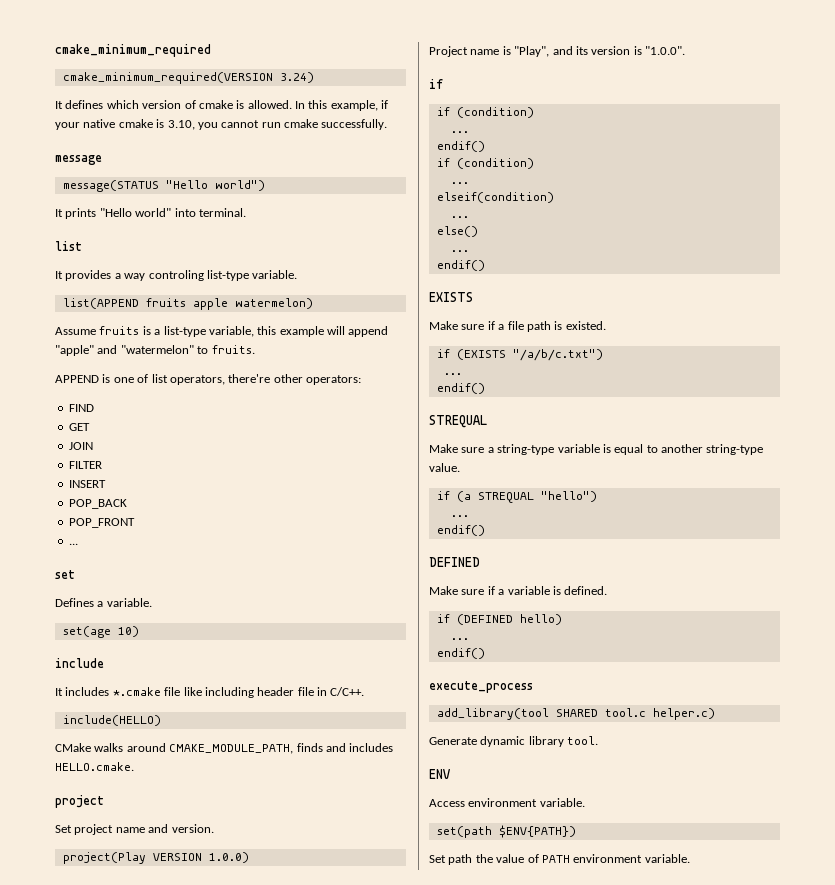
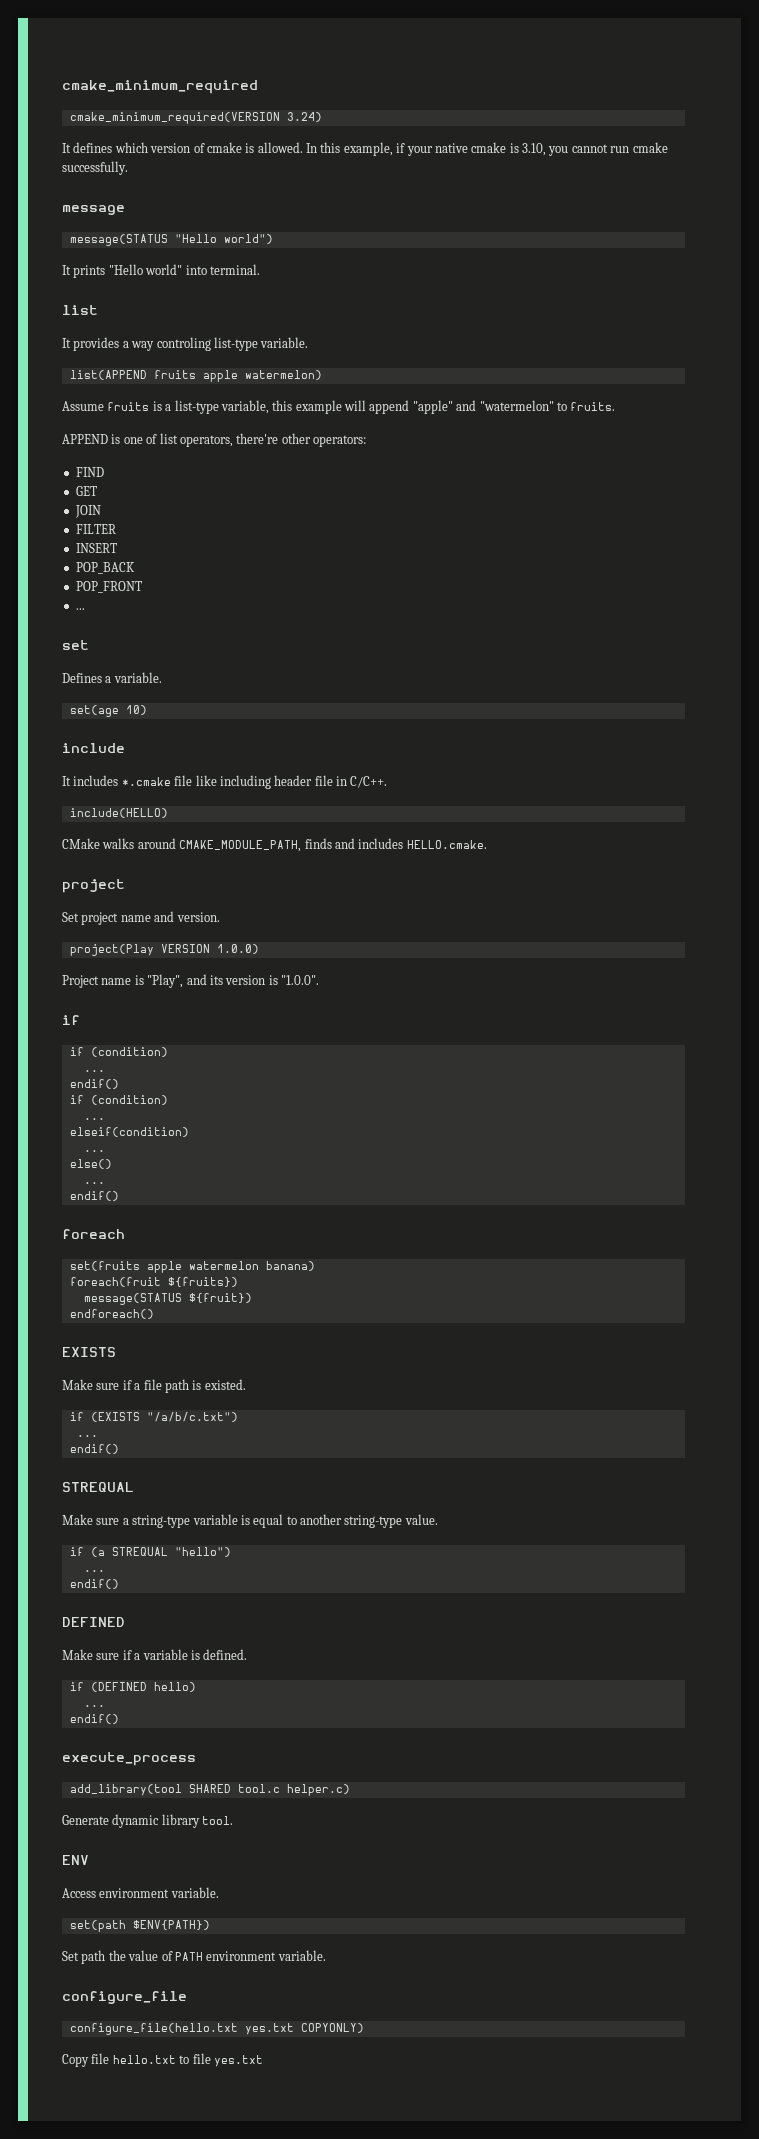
(485, 265) none -> [62,1229,125,1239] [69,1261,315,1273] [69,1277,238,1287] [83,1293,252,1305] [69,1309,154,1319] // foreach // set(fruits apple watermelon banana) // foreach(fruit ${fruits}) // message(STATUS ${fruit}) // endforeach()
(690, 858) none -> [62,1991,187,2004] [69,2023,364,2035] [62,2053,263,2067] // configure_file // configure_file(hello.txt yes.txt COPYONLY) // Copy file hello.txt to file yes.txt

